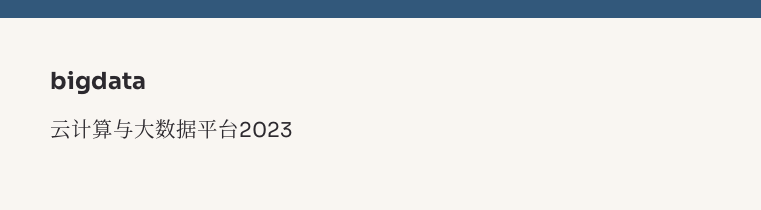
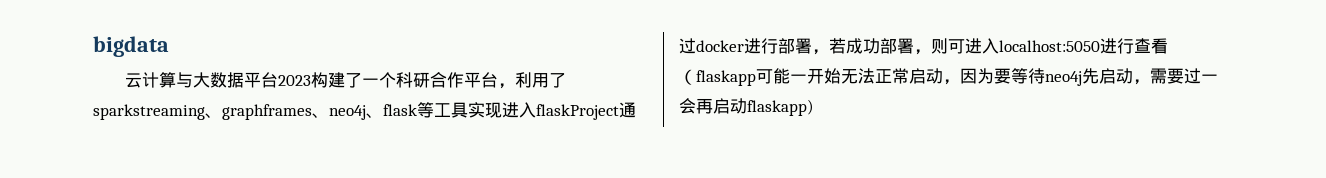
(293, 129) none -> [311,72,567,89] [93,102,636,120] [679,38,1168,55] [679,68,1218,86] [679,98,814,116] 构建了一个科研合作平台，利用了sparkstreaming、graphframes、neo4j、flask等工具实现进入flaskProject通过docker进行部署，若成功部署，则可进入localhost:5050进行查看（flaskapp可能一开始无法正常启动，因为要等待neo4j先启动，需要过一会再启动flaskapp)

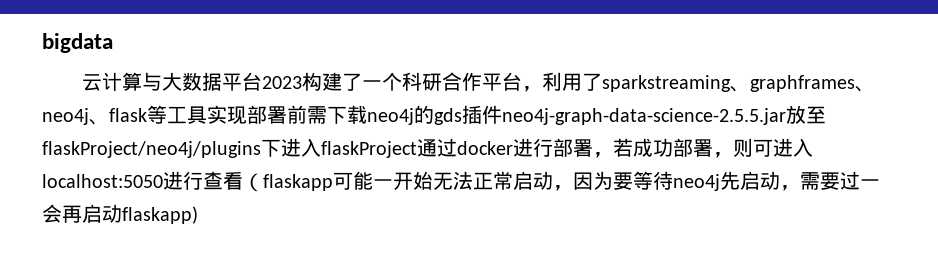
(502, 110) none -> [247,105,826,125] [42,139,281,158] 部署前需下载neo4j的gds插件neo4j-graph-data-science-2.5.5.jar放至flaskProject/neo4j/plugins下

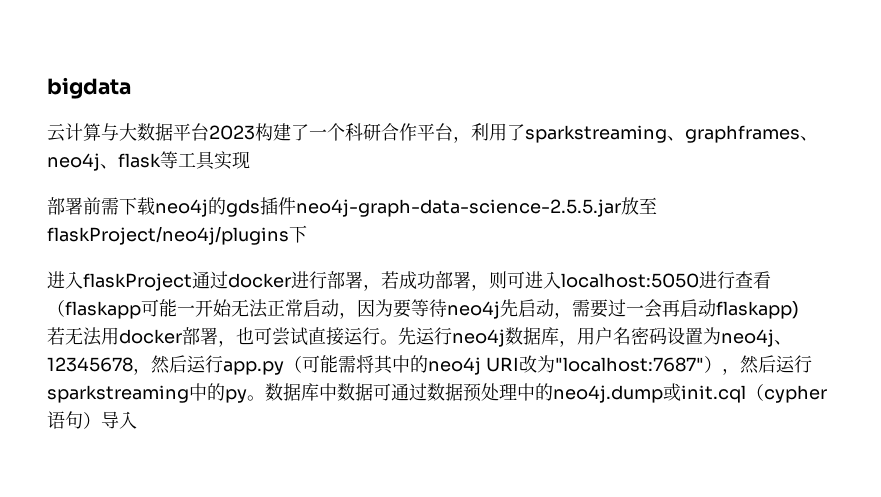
(247, 115) none -> (250, 160) //
(281, 148) none -> (307, 234) //
(198, 215) none -> [47,327,792,347] [47,355,812,375] [47,383,827,403] [47,411,137,429] // 若无法用docker部署，也可尝试直接运行。先运行neo4j数据库，用户名密码设置为neo4j、12345678，然后运行app.py（可能需将其中的neo4j URI改为"localhost:7687"），然后运行sparkstreaming中的py。数据库中数据可通过数据预处理中的neo4j.dump或init.cql（cypher语句）导入

